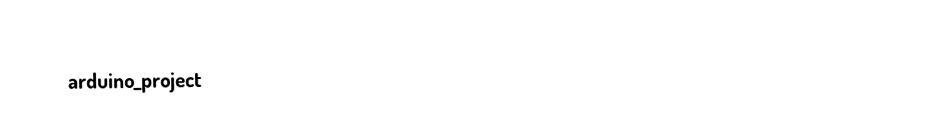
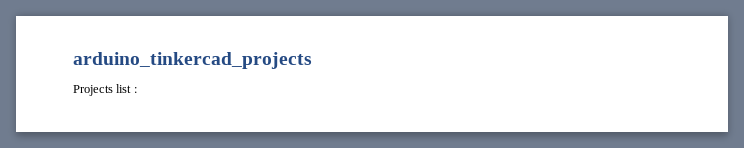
[68,70,202,94] arduino_project -> [73,52,312,69] [73,84,137,96] arduino_tinkercad_projects // Projects list :

